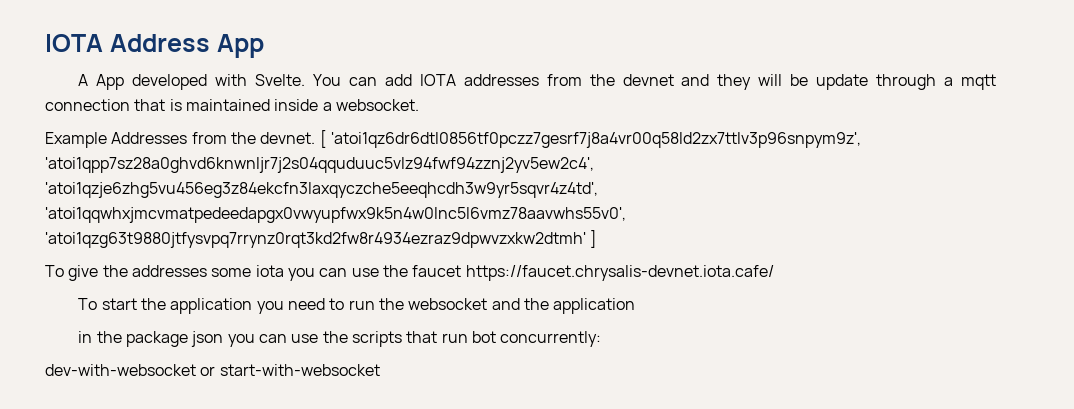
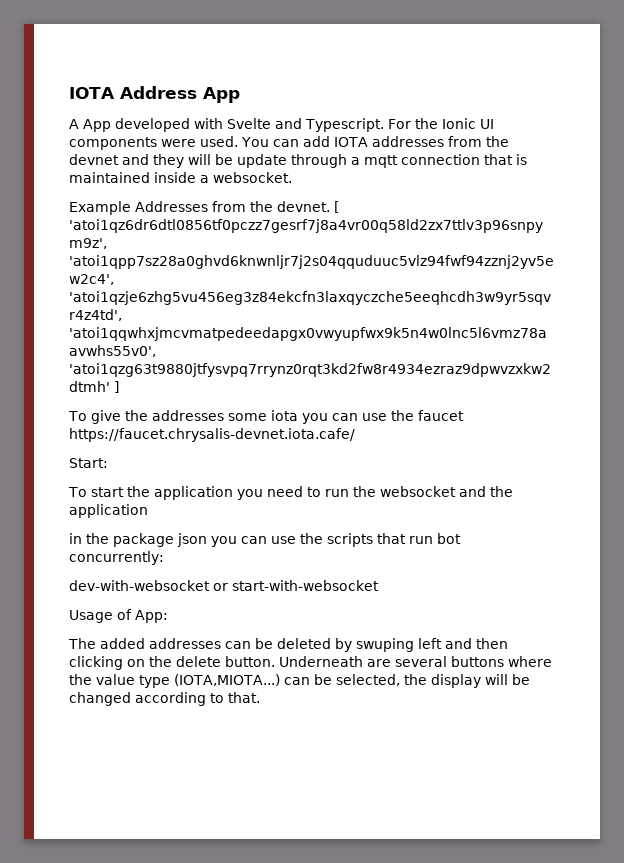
[255,74,306,86] Svelte. -> [227,118,494,132] [69,136,238,150] Svelte and Typescript. For the Ionic UI components were used.
(774, 273) none -> [69,458,108,468] // Start:
(380, 370) none -> [69,609,168,623] [68,638,508,652] [69,656,552,670] [69,674,530,688] [69,692,260,706] // Usage of App: // The added addresses can be deleted by swuping left and then clicking on the delete button. Underneath are several buttons where the value type (IOTA,MIOTA...) can be selected, the display will be changed according to that.

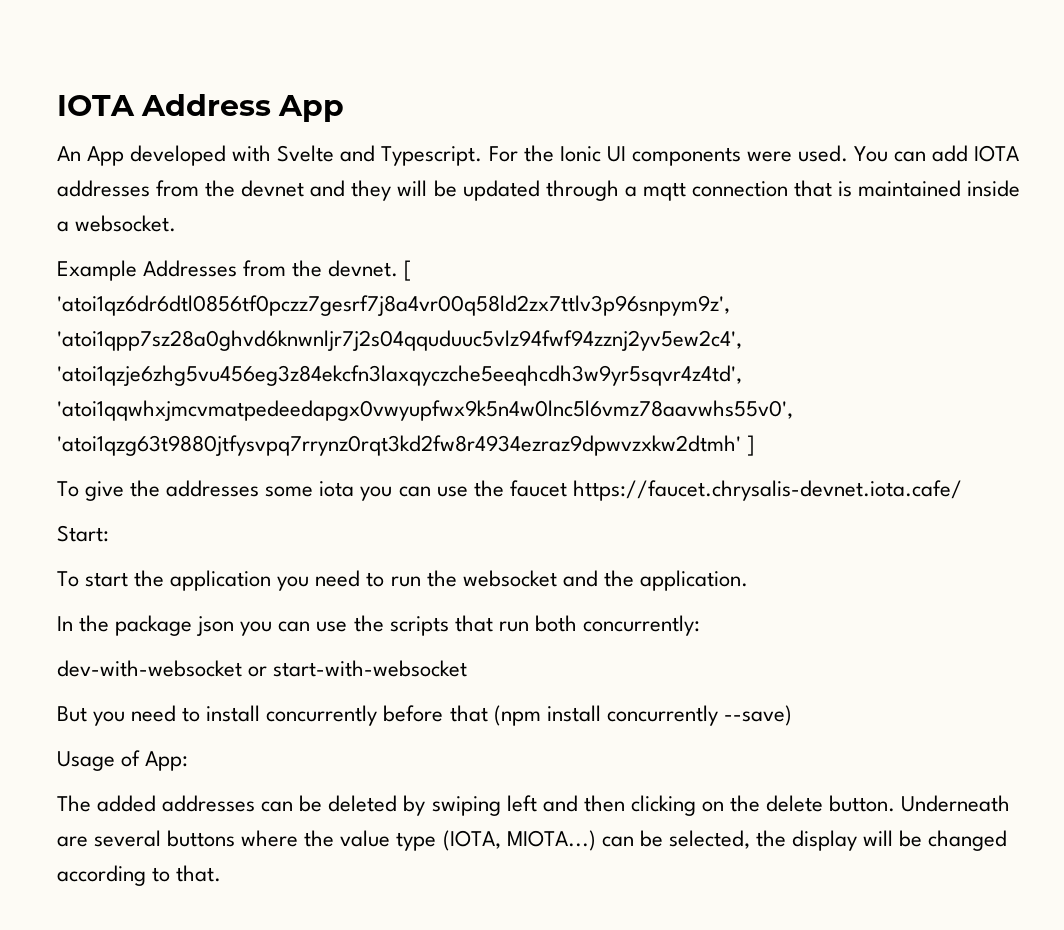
[69,119,79,129] A -> [57,146,81,161] An
[237,154,287,168] update -> [462,180,540,201] updated
[69,504,148,518] [69,533,82,544] application // in -> [639,570,748,591] [57,616,73,631] application. // In
[437,533,461,544] bot -> [534,615,577,632] both
(379, 585) none -> [57,705,792,726] // But you need to install concurrently before that (npm install concurrently --save)
[356,638,414,652] swuping -> [431,796,501,816] swiping
[174,674,280,686] (IOTA,MIOTA...) -> [442,830,596,851] (IOTA, MIOTA...)

